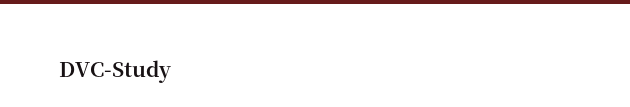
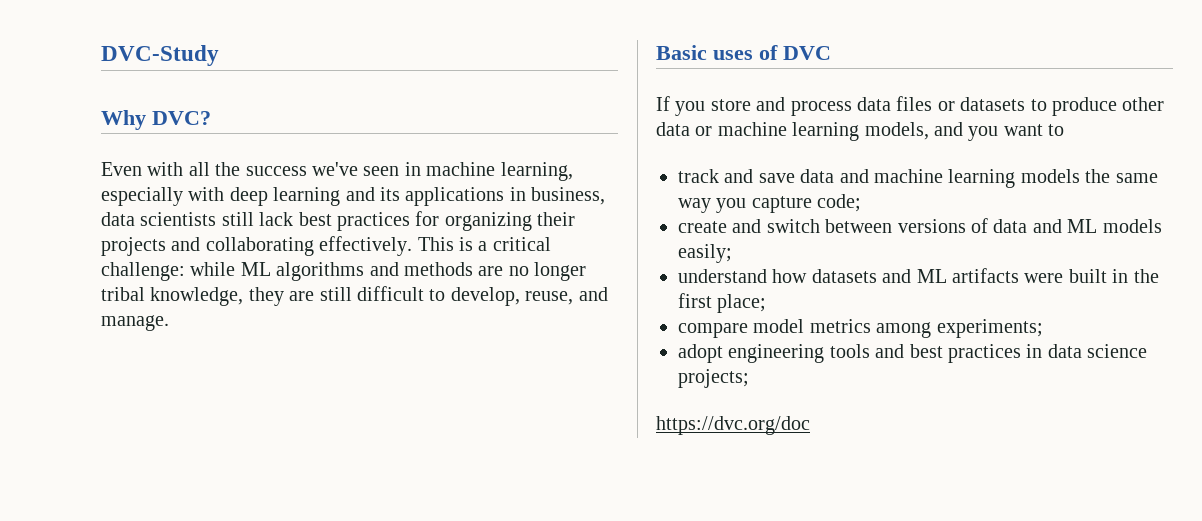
(171, 71) none -> [101,110,211,130] [101,162,573,181] [101,187,606,206] [101,211,576,231] [101,236,551,256] [101,262,587,281] [101,286,608,306] [101,315,169,331] [656,45,831,60] [656,96,1165,116] [656,122,1065,141] [678,169,1158,188] [678,194,862,213] [678,218,1162,233] [678,244,732,263] [678,268,1159,283] [678,293,767,313] [678,319,1043,338] [678,344,1148,363] [678,369,749,388] [656,416,810,435] // Why DVC? // Even with all the success we've seen in machine learning, especially with deep learning and its applications in business, data scientists still lack best practices for organizing their projects and collaborating effectively. This is a critical challenge: while ML algorithms and methods are no longer tribal knowledge, they are still difficult to develop, reuse, and manage. // Basic uses of DVC // If you store and process data files or datasets to produce other data or machine learning models, and you want to // track and save data and machine learning models the same way you capture code; // create and switch between versions of data and ML models easily; // understand how datasets and ML artifacts were built in the first place; // compare model metrics among experiments; // adopt engineering tools and best practices in data science projects; // https://dvc.org/doc

